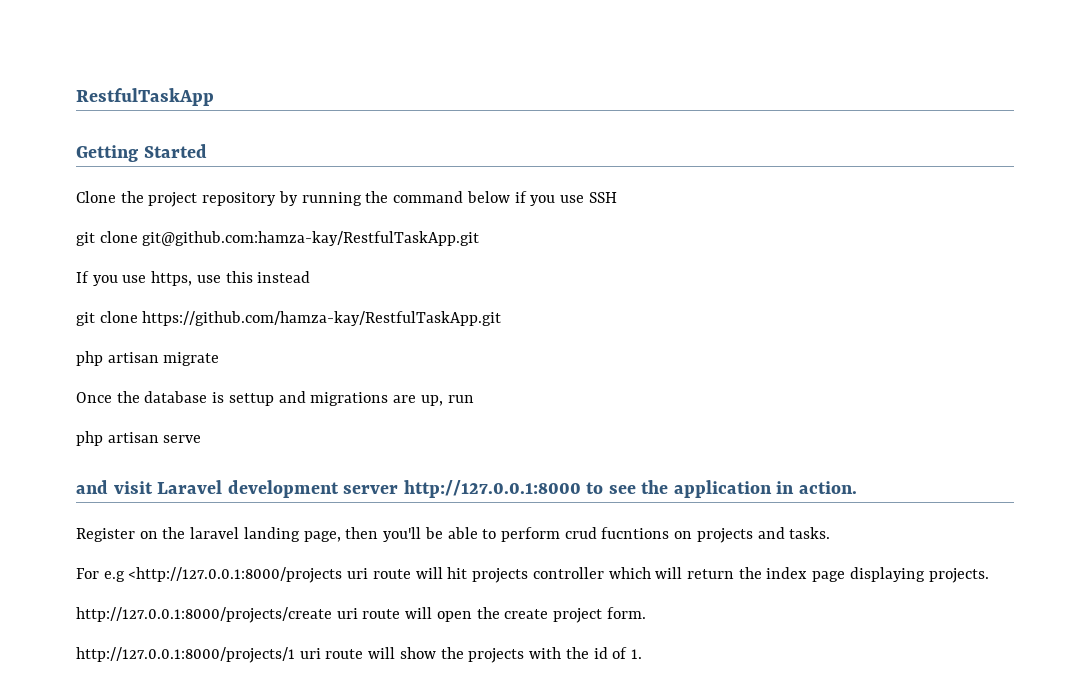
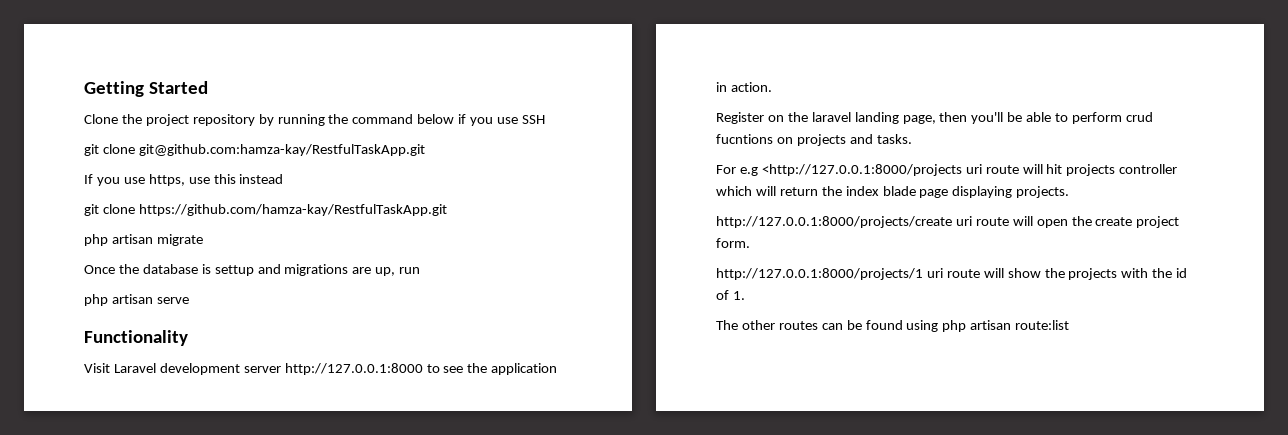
[76,88,214,106] RestfulTaskApp // -> (84, 89) none
[76,480,153,494] and visit -> [84,330,188,346] [84,363,110,373] Functionality // Visit
(808, 573) none -> [882,186,916,196] blade
(642, 654) none -> [716,320,1070,332] // The other routes can be found using php artisan route:list

